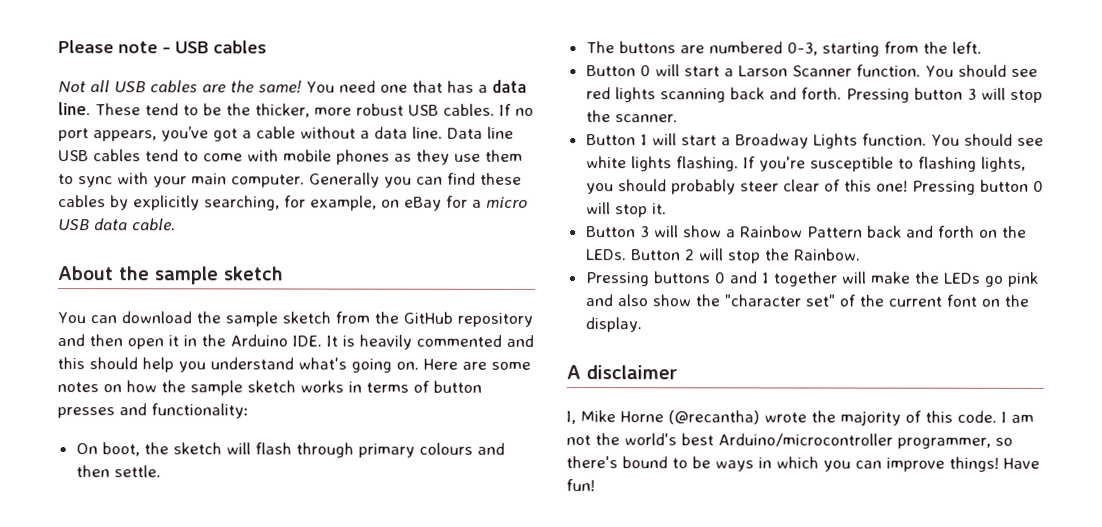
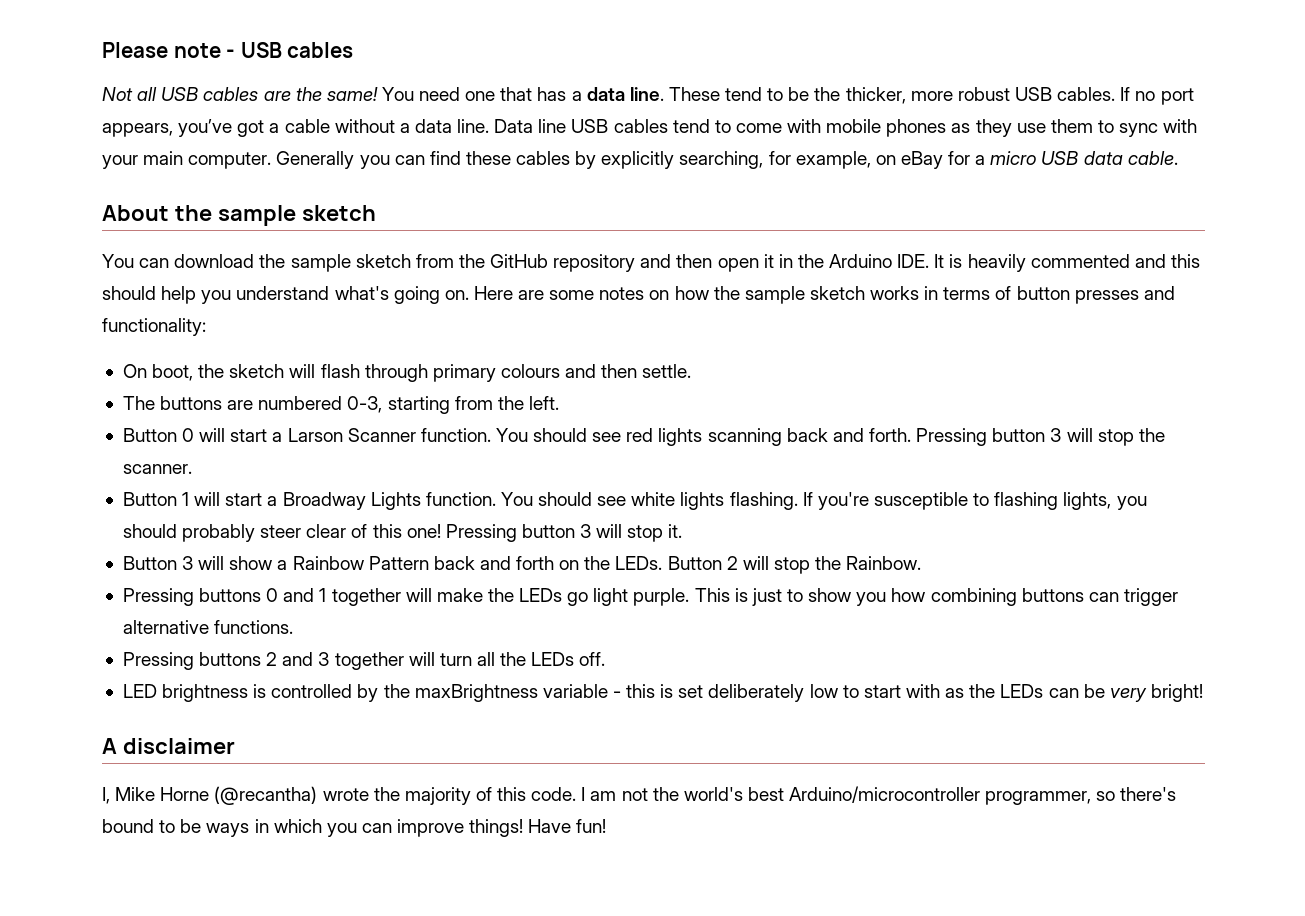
[1032,180,1044,192] 0 -> [580,524,592,538] 3
[1006,271,1038,287] [584,294,1029,307] [584,317,642,333] pink and also show the "character set" of the current font on the display. -> [593,588,1178,606] [122,620,294,634] [122,652,606,670] [122,684,1203,702] light purple. This is just to show you how combining buttons can trigger alternative functions. // Pressing buttons 2 and 3 together will turn all the LEDs off. // LED brightness is controlled by the maxBrightness variable - this is set deliberately low to start with as the LEDs can be very bright!

